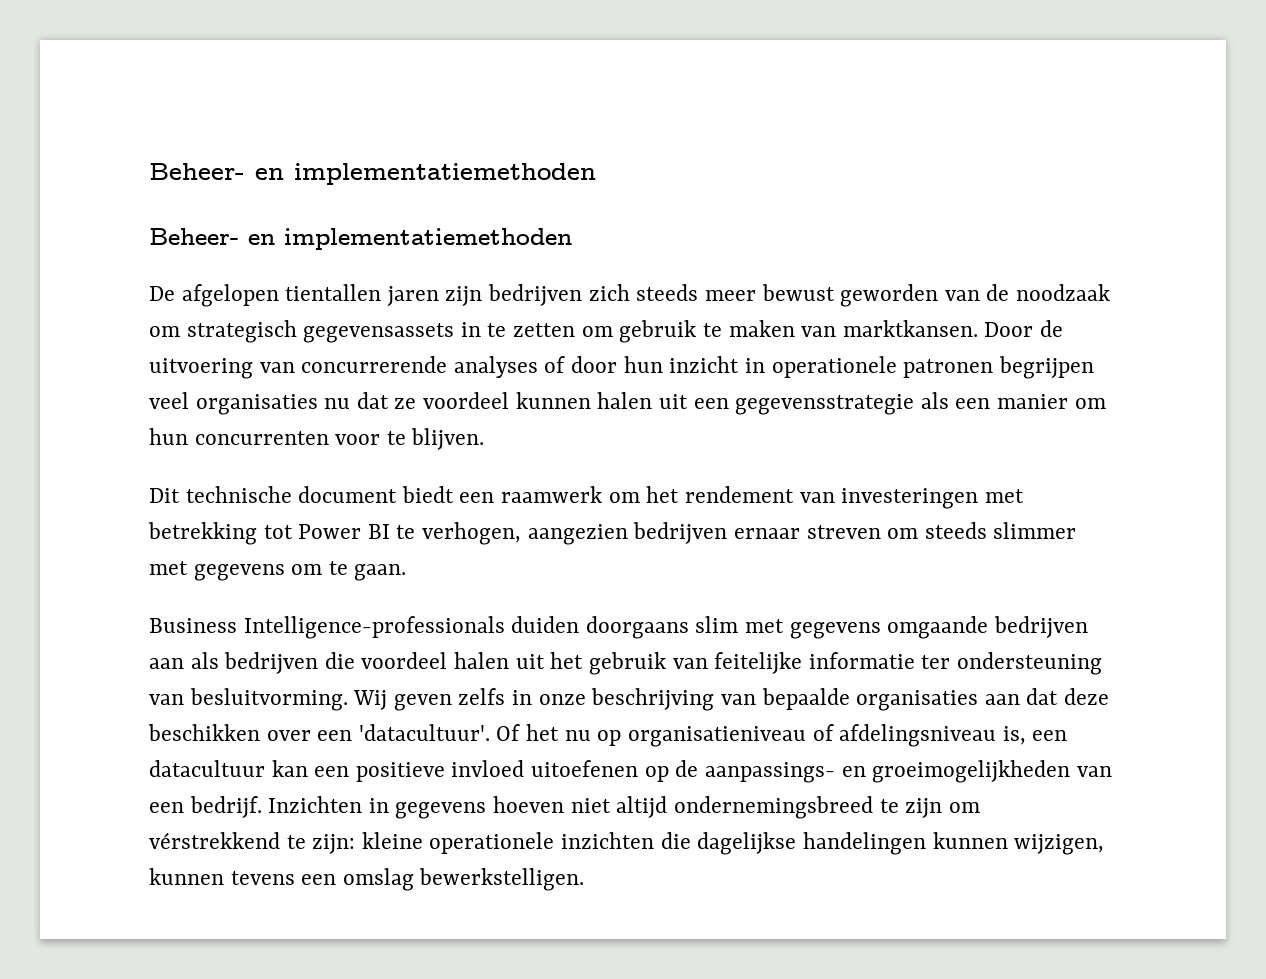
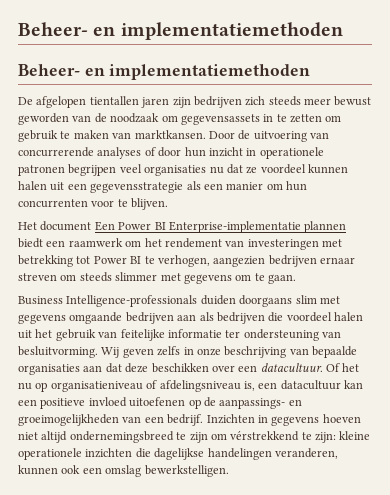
[186,320,297,343] strategisch -> (178, 118) none
[149,486,398,503] Dit technische document -> [18,221,347,233] Het document Een Power BI Enterprise-implementatie plannen
[358,724,490,741] 'datacultuur'. -> [260,363,323,372] datacultuur.
[932,832,1105,855] [149,868,295,885] kunnen wijzigen, kunnen tevens -> [274,448,338,459] [18,465,81,475] veranderen, kunnen ook

